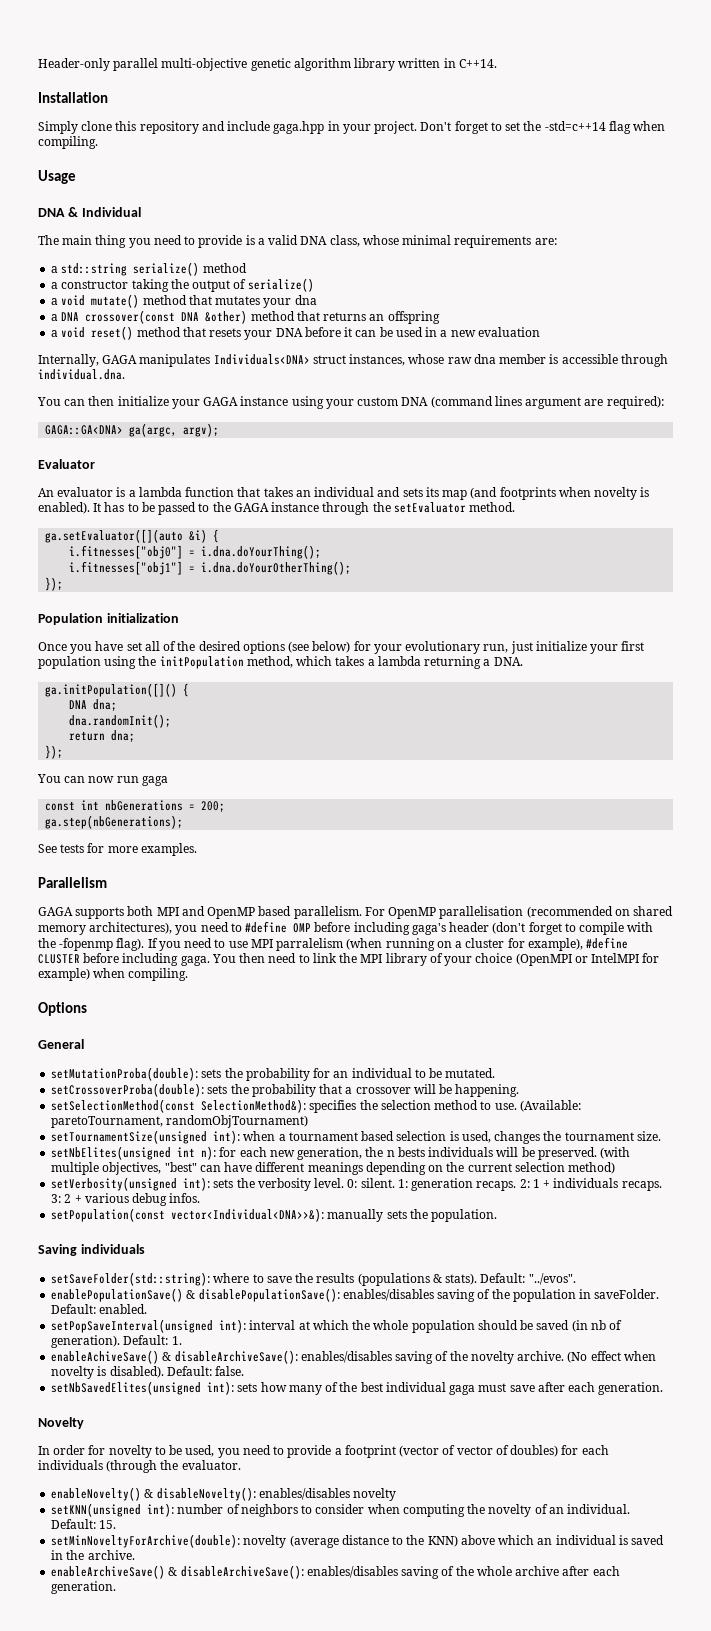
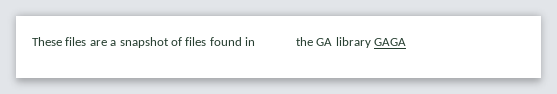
[38,58,497,71] [38,92,108,103] [38,121,666,134] [38,136,98,149] [38,170,76,184] [38,207,141,217] [38,235,557,248] [51,262,247,276] [51,278,314,292] [51,294,317,308] [51,310,440,324] [51,326,540,340] [38,354,668,367] [38,369,125,380] [37,396,664,409] [45,423,220,437] [38,459,95,469] [38,487,650,500] [38,502,516,515] [45,529,220,543] [69,545,322,559] [69,561,352,575] [45,577,64,591] [38,613,179,625] [38,641,645,654] [38,656,523,669] [45,683,190,697] [69,699,118,711] [69,714,172,728] [69,730,136,742] [45,745,64,759] [37,774,168,786] [45,800,226,812] [45,815,184,829] [38,843,197,856] [38,877,107,888] [38,906,674,919] [38,921,654,935] [38,937,629,951] [38,953,660,966] [38,968,189,981] [38,1002,87,1016] [38,1039,84,1049] [51,1067,496,1081] [51,1083,520,1097] [51,1099,581,1113] [51,1115,309,1128] [51,1130,661,1144] [51,1146,631,1160] [51,1162,616,1175] [51,1177,662,1191] [51,1193,201,1206] [51,1208,498,1222] [38,1244,145,1256] [51,1272,576,1286] [51,1288,660,1302] [51,1304,148,1314] [51,1319,623,1333] [51,1335,182,1348] [51,1350,656,1364] [51,1366,245,1379] [51,1381,664,1395] [38,1417,84,1429] [38,1445,609,1458] [38,1460,241,1473] [51,1487,397,1501] [51,1503,631,1517] [51,1519,117,1529] [51,1534,665,1548] [51,1550,135,1560] [51,1565,620,1579] [51,1581,117,1594] Header-only parallel multi-objective genetic algorithm library written in C++14. // Installation // Simply clone this repository and include gaga.hpp in your project. Don't forget to set the -std=c++14 flag when compiling. // Usage // DNA & Individual // The main thing you need to provide is a valid DNA class, whose minimal requirements are: // a std::string serialize() method // a constructor taking the output of serialize() // a void mutate() method that mutates your dna // a DNA crossover(const DNA &other) method that returns an offspring // a void reset() method that resets your DNA before it can be used in a new evaluation // Internally, GAGA manipulates Individuals<DNA> struct instances, whose raw dna member is accessible through individual.dna. // You can then initialize your GAGA instance using your custom DNA (command lines argument are required): // GAGA::GA<DNA> ga(argc, argv); // Evaluator // An evaluator is a lambda function that takes an individual and sets its map (and footprints when novelty is enabled). It has to be passed to the GAGA instance through the setEvaluator method. // ga.setEvaluator([](auto &i) { // i.fitnesses["obj0"] = i.dna.doYourThing(); // i.fitnesses["obj1"] = i.dna.doYourOtherThing(); // }); // Population initialization // Once you have set all of the desired options (see below) for your evolutionary run, just initialize your first population using the initPopulation method, which takes a lambda returning a DNA. // ga.initPopulation([]() { // DNA dna; // dna.randomInit(); // return dna; // }); // You can now run gaga // const int nbGenerations = 200; // ga.step(nbGenerations); // See tests for more examples. // Parallelism // GAGA supports both MPI and OpenMP based parallelism. For OpenMP parallelisation (recommended on shared memory architectures), you need to #define OMP before including gaga's header (don't forget to compile with the -fopenmp flag). If you need to use MPI parralelism (when running on a cluster for example), #define CLUSTER before including gaga. You then need to link the MPI library of your choice (OpenMPI or IntelMPI for example) when compiling. // Options // General // setMutationProba(double): sets the probability for an individual to be mutated. // setCrossoverProba(double): sets the probability that a crossover will be happening. // setSelectionMethod(const SelectionMethod&): specifies the selection method to use. (Available: paretoTournament, randomObjTournament) // setTournamentSize(unsigned int): when a tournament based selection is used, changes the tournament size. // setNbElites(unsigned int n): for each new generation, the n bests individuals will be preserved. (with multiple objectives, "best" can have different meanings depending on the current selection method) // setVerbosity(unsigned int): sets the verbosity level. 0: silent. 1: generation recaps. 2: 1 + individuals recaps. 3: 2 + various debug infos. // setPopulation(const vector<Individual<DNA>>&): manually sets the population. // Saving individuals // setSaveFolder(std::string): where to save the results (populations & stats). Default: "../evos". // enablePopulationSave() & disablePopulationSave(): enables/disables saving of the population in saveFolder. Default: enabled. // setPopSaveInterval(unsigned int): interval at which the whole population should be saved (in nb of generation). Default: 1. // enableAchiveSave() & disableArchiveSave(): enables/disables saving of the novelty archive. (No effect when novelty is disabled). Default: false. // setNbSavedElites(unsigned int): sets how many of the best individual gaga must save after each generation. // Novelty // In order for novelty to be used, you need to provide a footprint (vector of vector of doubles) for each individuals (through the evaluator. // enableNovelty() & disableNovelty(): enables/disables novelty // setKNN(unsigned int): number of neighbors to consider when computing the novelty of an individual. Default: 15. // setMinNoveltyForArchive(double): novelty (average distance to the KNN) above which an individual is saved in the archive. // enableArchiveSave() & disableArchiveSave(): enables/disables saving of the whole archive after each generation. -> [32,37,407,48] These files are a snapshot of files found in the GA library GAGA

